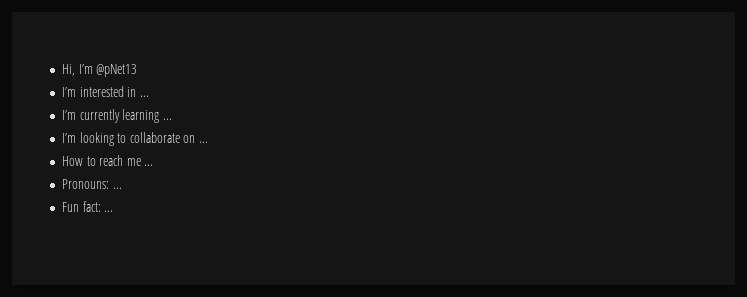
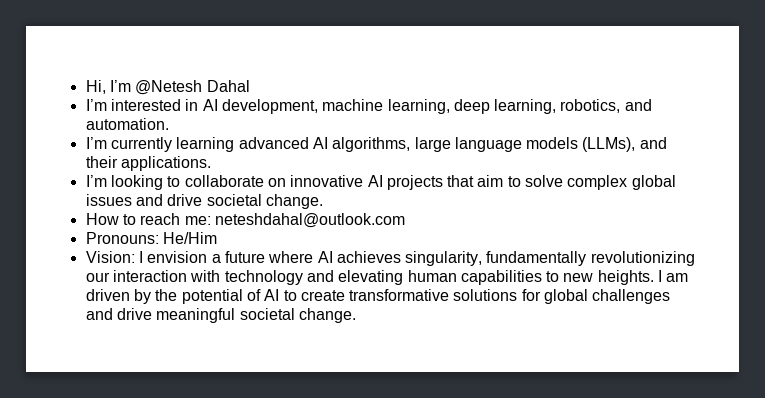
[96,64,138,77] @pNet13 -> [135,80,250,95] @Netesh Dahal
[139,95,149,97] [61,109,172,123] ... // I’m currently learning ... -> [202,99,652,114] [85,118,169,130] [85,137,667,152] [85,156,211,171] AI development, machine learning, deep learning, robotics, and automation. // I’m currently learning advanced AI algorithms, large language models (LLMs), and their applications.
[199,141,209,143] ... -> [290,175,676,190] [85,194,323,209] innovative AI projects that aim to solve complex global issues and drive societal change.
[126,158,154,166] me ... -> [184,213,405,228] me: neteshdahal@outlook.com
[112,187,122,189] [61,201,114,212] ... // Fun fact: ... -> [162,232,217,244] [85,251,695,266] [85,270,689,285] [85,289,671,304] [85,308,356,323] He/Him // Vision: I envision a future where AI achieves singularity, fundamentally revolutionizing our interaction with technology and elevating human capabilities to new heights. I am driven by the potential of AI to create transformative solutions for global challenges and drive meaningful societal change.

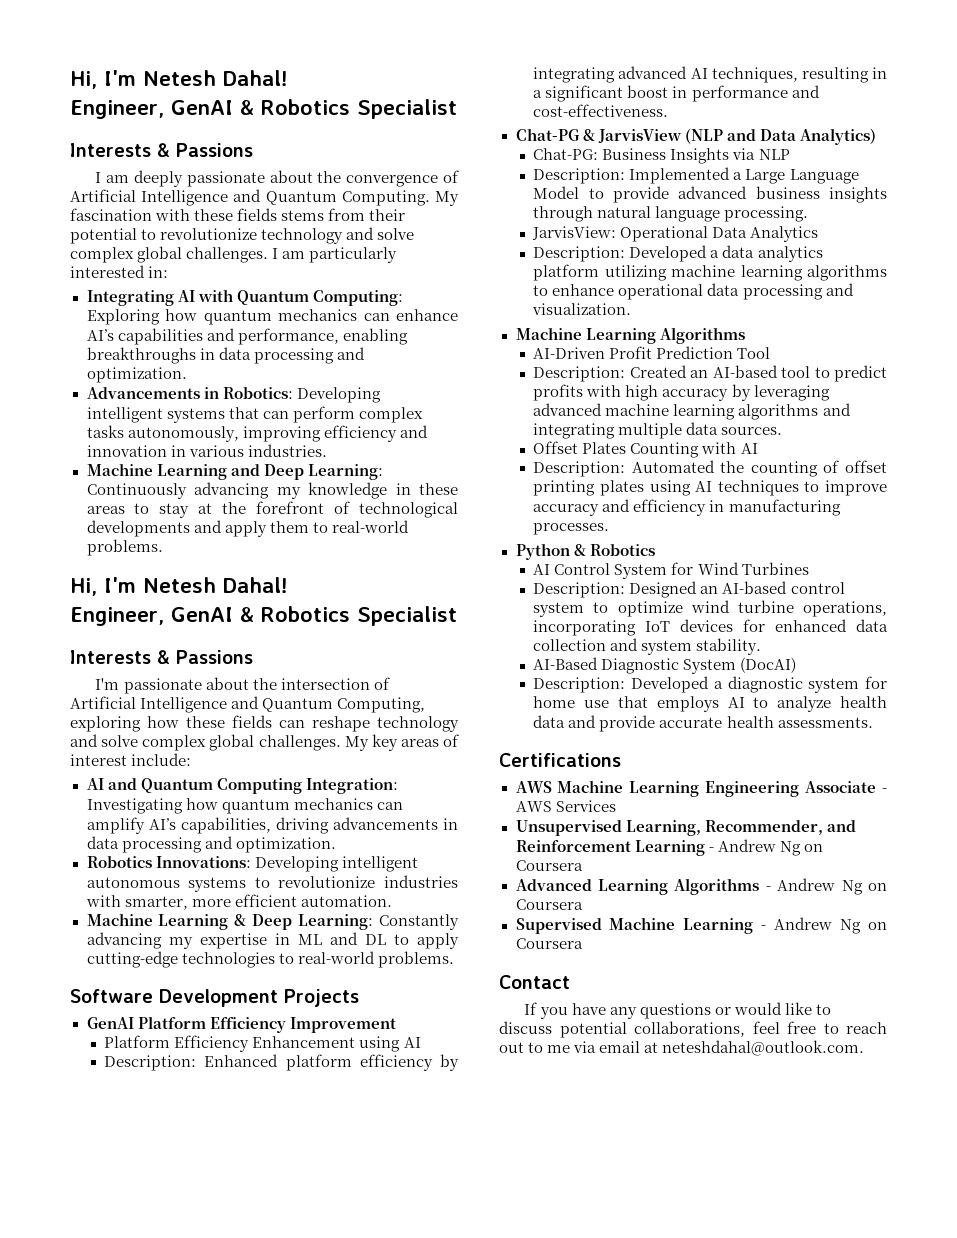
[85,80,250,95] [85,99,652,114] [85,118,169,130] [85,137,667,152] [85,156,211,171] [85,175,676,190] [85,194,323,209] [85,213,405,228] [85,232,217,244] [85,251,695,266] [85,270,689,285] [85,289,671,304] [85,308,356,323] Hi, I’m @Netesh Dahal // I’m interested in AI development, machine learning, deep learning, robotics, and automation. // I’m currently learning advanced AI algorithms, large language models (LLMs), and their applications. // I’m looking to collaborate on innovative AI projects that aim to solve complex global issues and drive societal change. // How to reach me: neteshdahal@outlook.com // Pronouns: He/Him // Vision: I envision a future where AI achieves singularity, fundamentally revolutionizing our interaction with technology and elevating human capabilities to new heights. I am driven by the potential of AI to create transformative solutions for global challenges and drive meaningful societal change. -> [70,70,288,89] [70,99,457,119] [70,143,253,157] [95,170,459,187] [70,189,459,206] [70,208,406,221] [70,227,415,244] [70,246,398,263] [70,265,169,278] [86,289,403,306] [86,309,458,325] [86,328,408,345] [86,347,365,364] [86,367,187,383] [86,387,381,403] [86,406,423,423] [86,425,428,442] [86,444,327,457] [86,463,383,480] [86,482,458,499] [86,501,458,518] [86,520,409,537] [86,539,163,556] [70,577,288,596] [70,606,457,626] [70,650,253,664] [95,677,390,694] [70,696,426,713] [70,715,459,732] [70,734,459,751] [70,753,192,766] [86,778,398,794] [86,798,403,814] [86,817,458,834] [86,836,336,853] [86,856,418,872] [86,875,458,892] [85,894,392,910] [86,913,459,930] [86,932,459,949] [86,951,454,968] [70,989,359,1007] [86,1016,396,1033] [104,1035,421,1052] [104,1054,459,1071] [533,66,887,83] [533,85,820,102] [533,104,669,117] [515,128,876,145] [533,148,790,164] [533,167,859,184] [533,186,887,203] [533,206,809,222] [532,226,819,242] [533,245,823,262] [533,264,887,281] [533,283,854,300] [532,303,632,315] [515,327,745,344] [533,346,771,359] [533,365,887,382] [533,384,830,401] [533,403,851,420] [533,422,783,439] [533,441,758,458] [533,460,887,477] [533,480,887,496] [533,499,841,516] [533,523,610,535] [515,543,655,560] [533,562,809,579] [533,581,845,598] [533,600,887,617] [533,619,888,636] [533,638,762,655] [533,657,797,674] [533,676,887,693] [533,696,887,712] [533,715,873,732] [499,753,621,767] [515,780,887,797] [515,800,616,812] [515,820,856,836] [515,839,823,856] [515,860,583,871] [515,878,888,895] [515,899,583,910] [515,917,887,934] [515,938,583,949] [499,975,570,989] [524,1002,831,1019] [499,1021,887,1038] [499,1040,865,1056] Hi, I'm Netesh Dahal! // Engineer, GenAI & Robotics Specialist // Interests & Passions // I am deeply passionate about the convergence of Artificial Intelligence and Quantum Computing. My fascination with these fields stems from their potential to revolutionize technology and solve complex global challenges. I am particularly interested in: // Integrating AI with Quantum Computing: Exploring how quantum mechanics can enhance AI’s capabilities and performance, enabling breakthroughs in data processing and optimization. // Advancements in Robotics: Developing intelligent systems that can perform complex tasks autonomously, improving efficiency and innovation in various industries. // Machine Learning and Deep Learning: Continuously advancing my knowledge in these areas to stay at the forefront of technological developments and apply them to real-world problems. // Hi, I'm Netesh Dahal! // Engineer, GenAI & Robotics Specialist // Interests & Passions // I'm passionate about the intersection of Artificial Intelligence and Quantum Computing, exploring how these fields can reshape technology and solve complex global challenges. My key areas of interest include: // AI and Quantum Computing Integration: Investigating how quantum mechanics can amplify AI’s capabilities, driving advancements in data processing and optimization. // Robotics Innovations: Developing intelligent autonomous systems to revolutionize industries with smarter, more efficient automation. // Machine Learning & Deep Learning: Constantly advancing my expertise in ML and DL to apply cutting-edge technologies to real-world problems. // Software Development Projects // GenAI Platform Efficiency Improvement // Platform Efficiency Enhancement using AI // Description: Enhanced platform efficiency by integrating advanced AI techniques, resulting in a significant boost in performance and cost-effectiveness. // Chat-PG & JarvisView (NLP and Data Analytics) // Chat-PG: Business Insights via NLP // Description: Implemented a Large Language Model to provide advanced business insights through natural language processing. // JarvisView: Operational Data Analytics // Description: Developed a data analytics platform utilizing machine learning algorithms to enhance operational data processing and visualization. // Machine Learning Algorithms // AI-Driven Profit Prediction Tool // Description: Created an AI-based tool to predict profits with high accuracy by leveraging advanced machine learning algorithms and integrating multiple data sources. // Offset Plates Counting with AI // Description: Automated the counting of offset printing plates using AI techniques to improve accuracy and efficiency in manufacturing processes. // Python & Robotics // AI Control System for Wind Turbines // Description: Designed an AI-based control system to optimize wind turbine operations, incorporating IoT devices for enhanced data collection and system stability. // AI-Based Diagnostic System (DocAI) // Description: Developed a diagnostic system for home use that employs AI to analyze health data and provide accurate health assessments. // Certifications // AWS Machine Learning Engineering Associate - AWS Services // Unsupervised Learning, Recommender, and Reinforcement Learning - Andrew Ng on Coursera // Advanced Learning Algorithms - Andrew Ng on Coursera // Supervised Machine Learning - Andrew Ng on Coursera // Contact // If you have any questions or would like to discuss potential collaborations, feel free to reach out to me via email at neteshdahal@outlook.com.

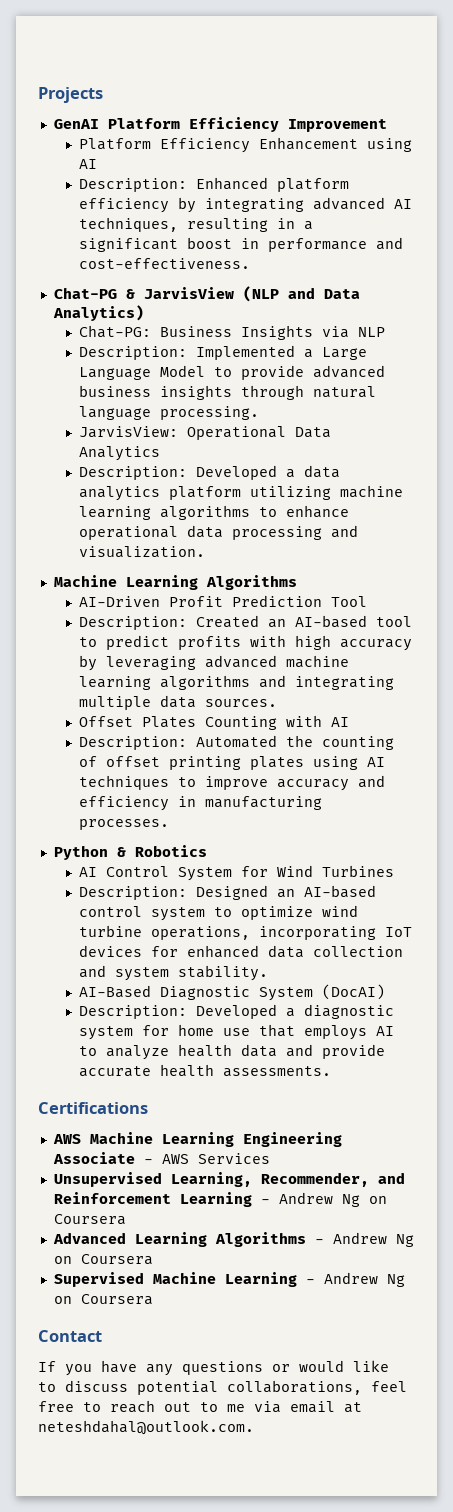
[70,70,288,89] [70,99,457,119] [70,143,253,157] [95,170,459,187] [70,189,459,206] [70,208,406,221] [70,227,415,244] [70,246,398,263] [70,265,169,278] [86,289,403,306] [86,309,458,325] [86,328,408,345] [86,347,365,364] [86,367,187,383] [86,387,381,403] [86,406,423,423] [86,425,428,442] [86,444,327,457] [86,463,383,480] [86,482,458,499] [86,501,458,518] [86,520,409,537] [86,539,163,556] [70,577,288,596] [70,606,457,626] [70,650,253,664] [95,677,390,694] [70,696,426,713] [70,715,459,732] [70,734,459,751] [70,753,192,766] [86,778,398,794] [86,798,403,814] [86,817,458,834] [86,836,336,853] [86,856,418,872] [86,875,458,892] [85,894,392,910] [86,913,459,930] [86,932,459,949] [86,951,454,968] [70,989,278,1007] Hi, I'm Netesh Dahal! // Engineer, GenAI & Robotics Specialist // Interests & Passions // I am deeply passionate about the convergence of Artificial Intelligence and Quantum Computing. My fascination with these fields stems from their potential to revolutionize technology and solve complex global challenges. I am particularly interested in: // Integrating AI with Quantum Computing: Exploring how quantum mechanics can enhance AI’s capabilities and performance, enabling breakthroughs in data processing and optimization. // Advancements in Robotics: Developing intelligent systems that can perform complex tasks autonomously, improving efficiency and innovation in various industries. // Machine Learning and Deep Learning: Continuously advancing my knowledge in these areas to stay at the forefront of technological developments and apply them to real-world problems. // Hi, I'm Netesh Dahal! // Engineer, GenAI & Robotics Specialist // Interests & Passions // I'm passionate about the intersection of Artificial Intelligence and Quantum Computing, exploring how these fields can reshape technology and solve complex global challenges. My key areas of interest include: // AI and Quantum Computing Integration: Investigating how quantum mechanics can amplify AI’s capabilities, driving advancements in data processing and optimization. // Robotics Innovations: Developing intelligent autonomous systems to revolutionize industries with smarter, more efficient automation. // Machine Learning & Deep Learning: Constantly advancing my expertise in ML and DL to apply cutting-edge technologies to real-world problems. // Software Development -> (38, 95) none

